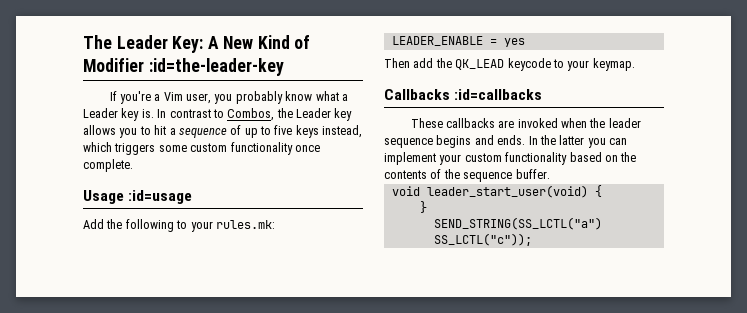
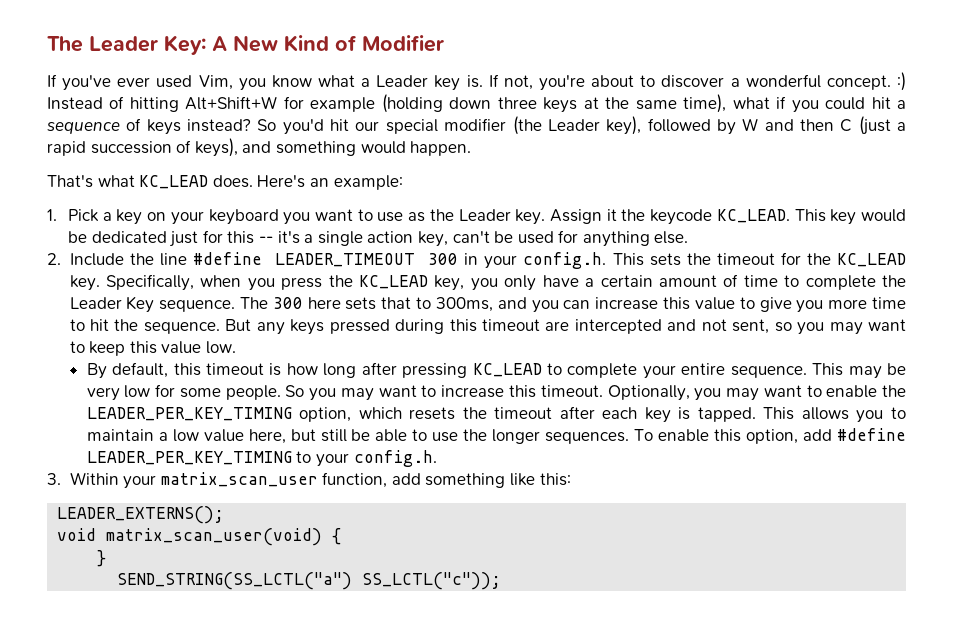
[148,58,284,76] [109,91,283,104] :id=the-leader-key // If you're a Vim user, you probably -> [47,74,266,91] // If you've ever used Vim, you
[157,108,353,121] [83,125,363,138] [83,142,320,155] [83,159,133,172] [83,190,193,204] [83,219,275,232] [391,36,525,47] [384,58,635,71] [384,89,543,100] [410,118,641,128] [384,135,627,148] [384,152,637,165] [384,169,550,182] In contrast to Combos, the Leader key allows you to hit a sequence of up to five keys instead, which triggers some custom functionality once complete. // Usage :id=usage // Add the following to your rules.mk: // LEADER_ENABLE = yes // Then add the QK_LEAD keycode to your keymap. // Callbacks :id=callbacks // These callbacks are invoked when the leader sequence begins and ends. In the latter you can implement your custom functionality based on the contents of the sequence buffer. -> [488,72,906,91] [47,94,907,113] [47,116,907,135] [47,138,472,157] [47,175,403,190] [47,209,907,225] [68,230,689,247] [47,252,906,269] [69,274,906,291] [69,296,907,313] [69,319,906,335] [69,341,236,356] [86,362,906,379] [86,384,907,401] [86,406,906,423] [86,428,906,444] [86,450,437,467] [47,472,571,489] [57,506,225,524] If not, you're about to discover a wonderful concept. :) Instead of hitting Alt+Shift+W for example (holding down three keys at the same time), what if you could hit a sequence of keys instead? So you'd hit our special modifier (the Leader key), followed by W and then C (just a rapid succession of keys), and something would happen. // That's what KC_LEAD does. Here's an example: // 1. Pick a key on your keyboard you want to use as the Leader key. Assign it the keycode KC_LEAD. This key would be dedicated just for this -- it's a single action key, can't be used for anything else. // 2. Include the line #define LEADER_TIMEOUT 300 in your config.h. This sets the timeout for the KC_LEAD key. Specifically, when you press the KC_LEAD key, you only have a certain amount of time to complete the Leader Key sequence. The 300 here sets that to 300ms, and you can increase this value to give you more time to hit the sequence. But any keys pressed during this timeout are intercepted and not sent, so you may want to keep this value low. // By default, this timeout is how long after pressing KC_LEAD to complete your entire sequence. This may be very low for some people. So you may want to increase this timeout. Optionally, you may want to enable the LEADER_PER_KEY_TIMING option, which resets the timeout after each key is tapped. This allows you to maintain a low value here, but still be able to use the longer sequences. To enable this option, add #define LEADER_PER_KEY_TIMING to your config.h. // 3. Within your matrix_scan_user function, add something like this: // LEADER_EXTERNS();
[426,185,588,198] leader_start_user(void) -> [106,528,323,546] matrix_scan_user(void)

